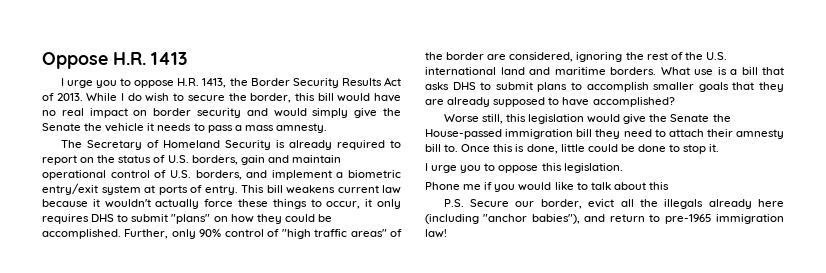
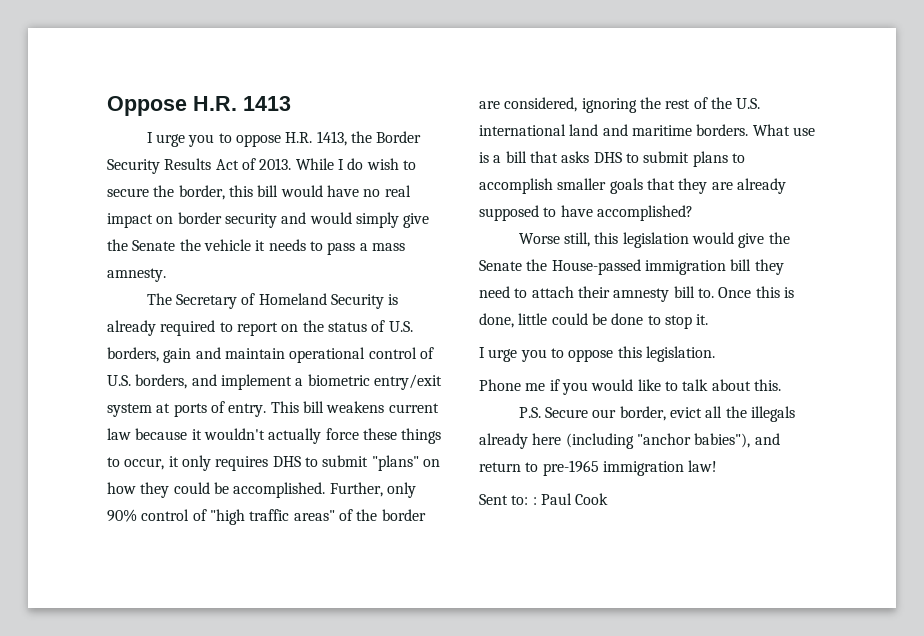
[648,182,669,190] this -> [753,379,781,391] this.
(447, 233) none -> [479,493,609,505] // Sent to: : Paul Cook

